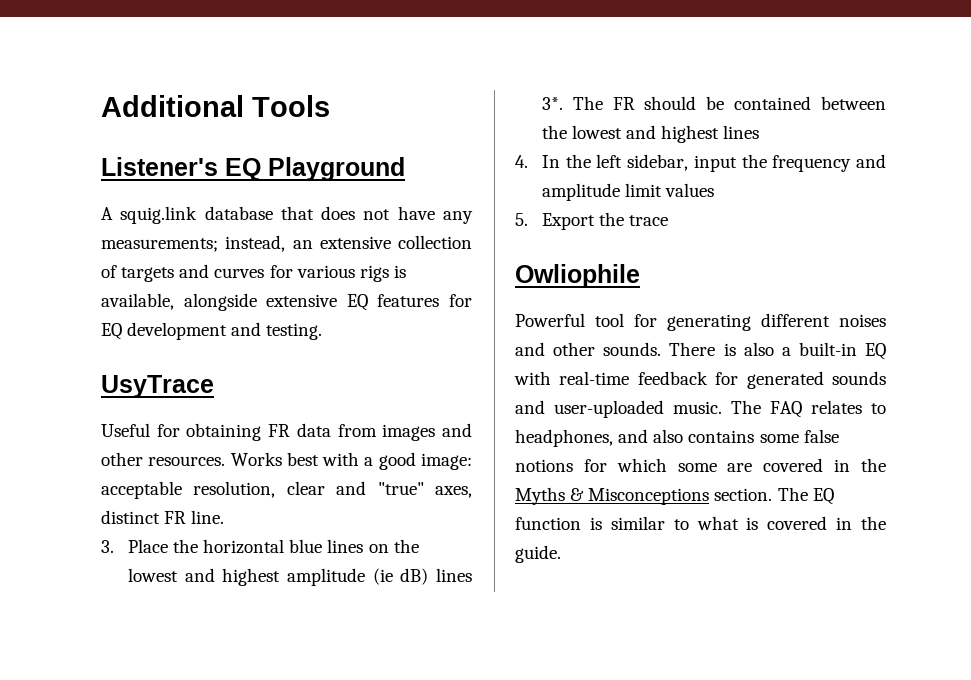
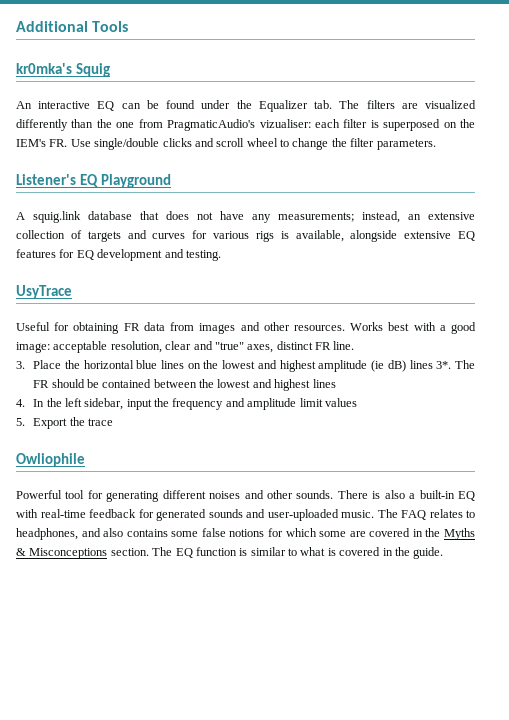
(330, 106) none -> [16,63,110,77] [16,100,476,112] [16,119,476,131] [16,138,436,150] // kr0mka's Squig // An interactive EQ can be found under the Equalizer tab. The filters are visualized differently than the one from PragmaticAudio's vizualiser: each filter is superposed on the IEM's FR. Use single/double clicks and scroll wheel to change the filter parameters.

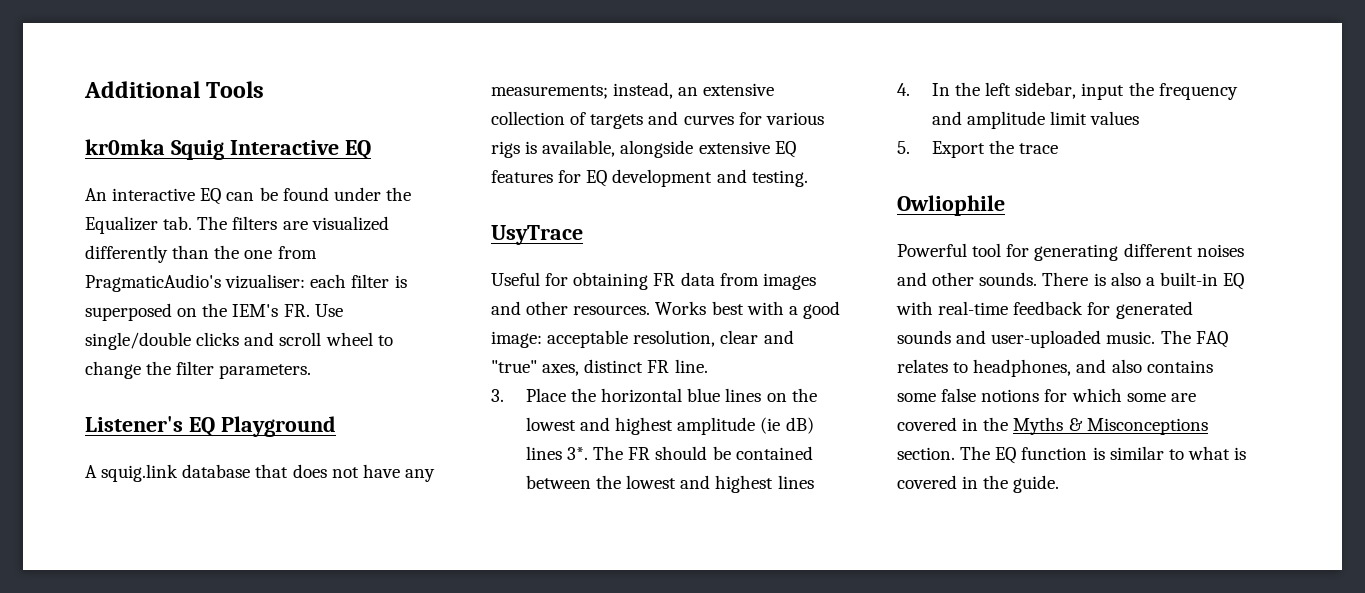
[16,63,72,74] kr0mka's -> [85,139,165,155] kr0mka
(110, 70) none -> [229,140,371,160] Interactive EQ

